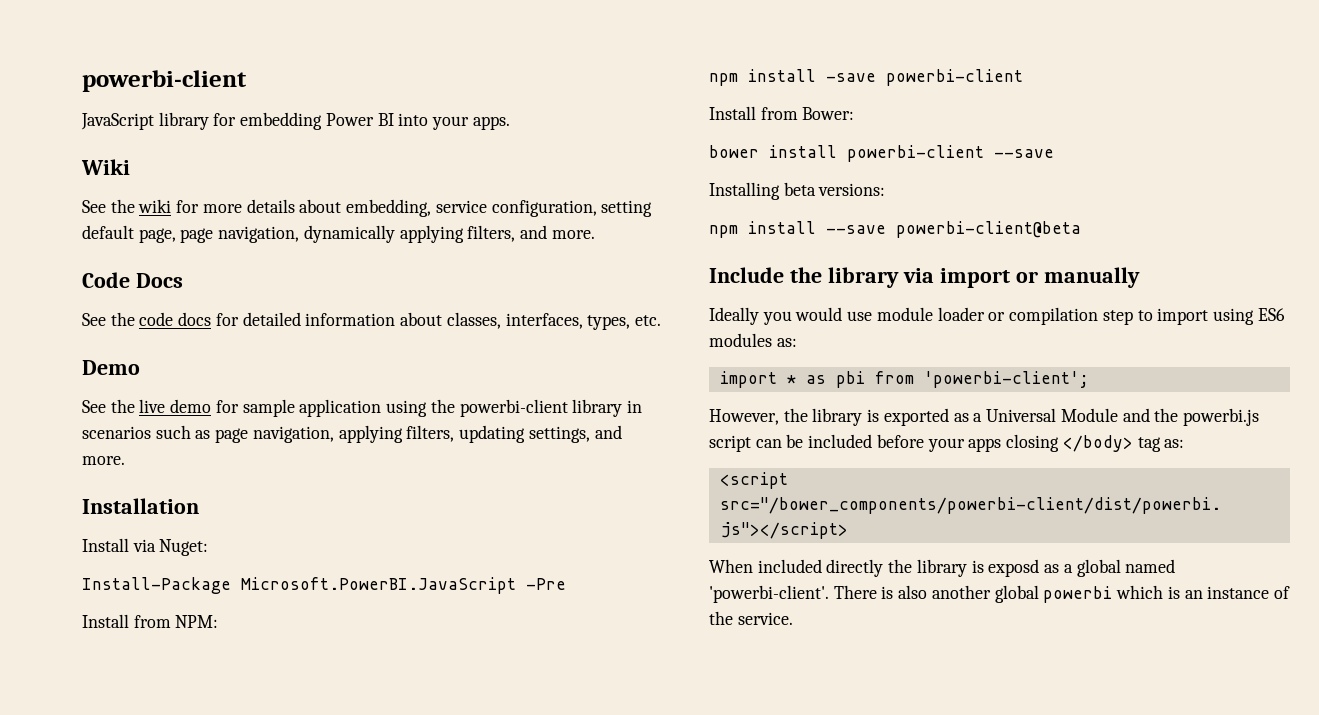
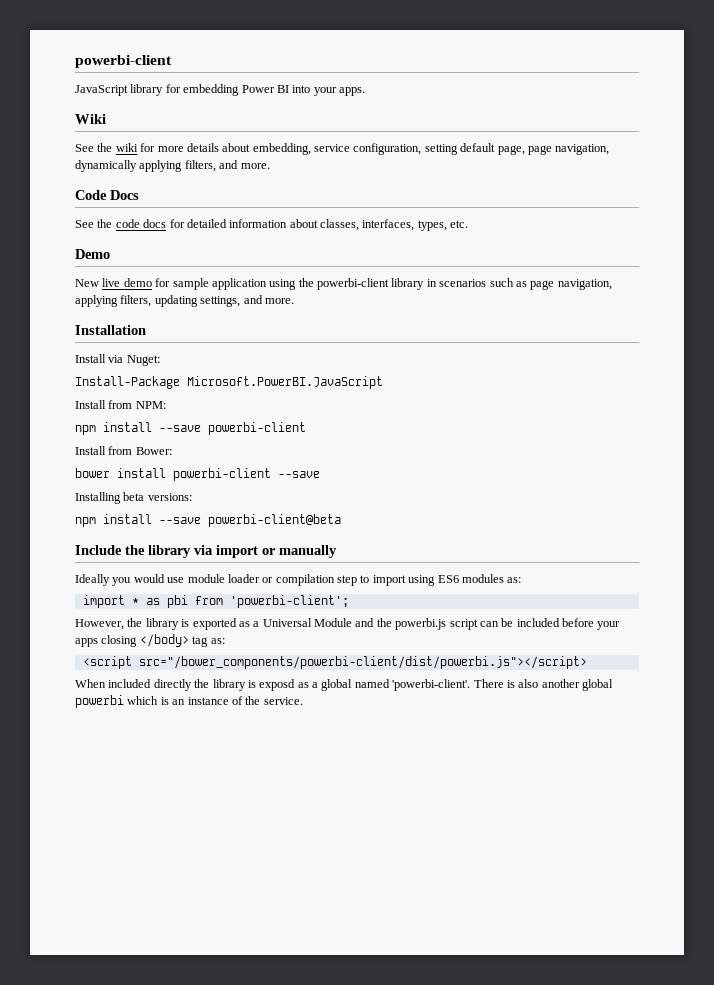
[82,399,135,413] See the -> [75,279,99,287] New
[526,578,566,590] -Pre -> (383, 382) none
[826,73,876,82] -save -> [159,425,201,432] --save

